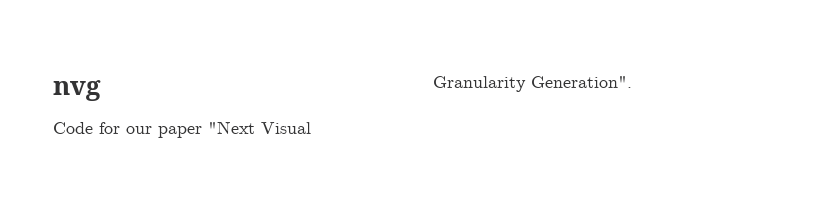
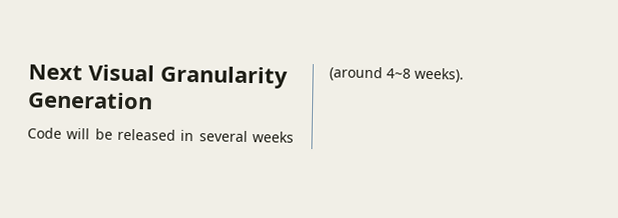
[53,80,101,101] [53,121,311,138] [433,76,632,92] nvg // Code for our paper "Next Visual Granularity Generation". -> [28,64,288,89] [27,91,153,110] [27,127,294,143] [329,66,464,83] Next Visual Granularity Generation // Code will be released in several weeks (around 4~8 weeks).

